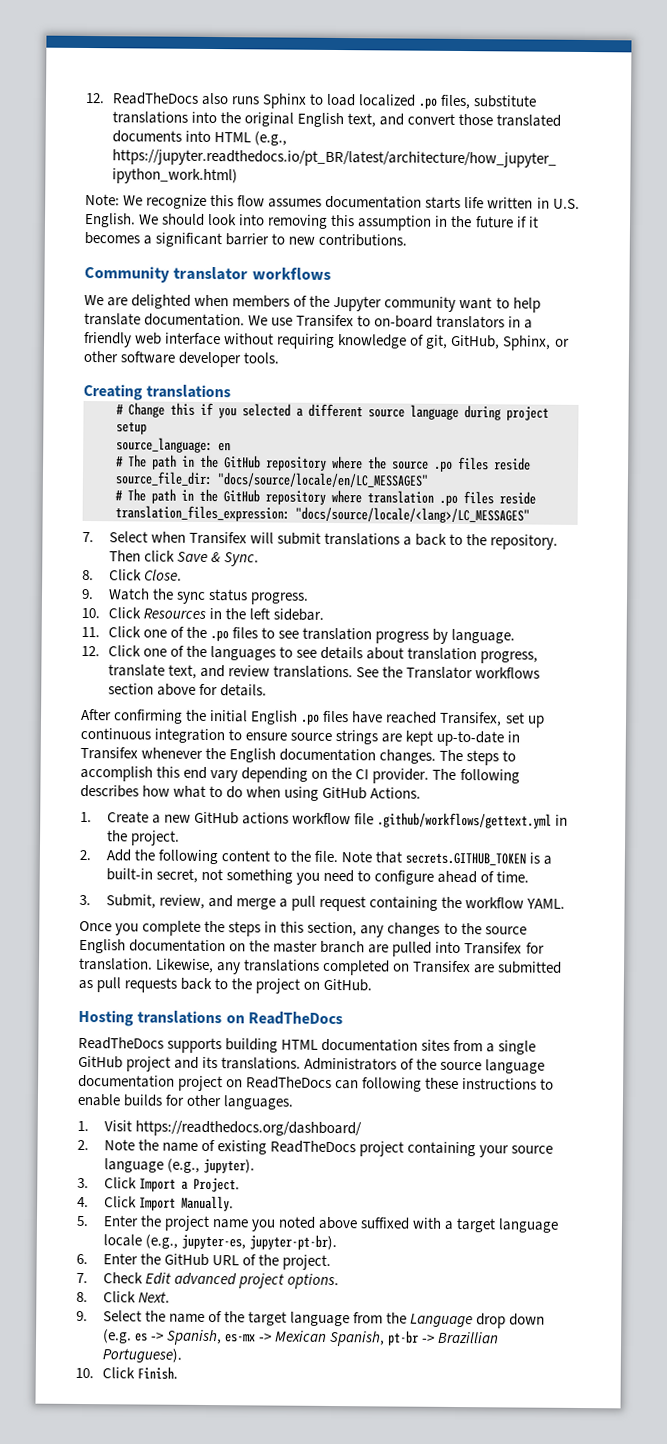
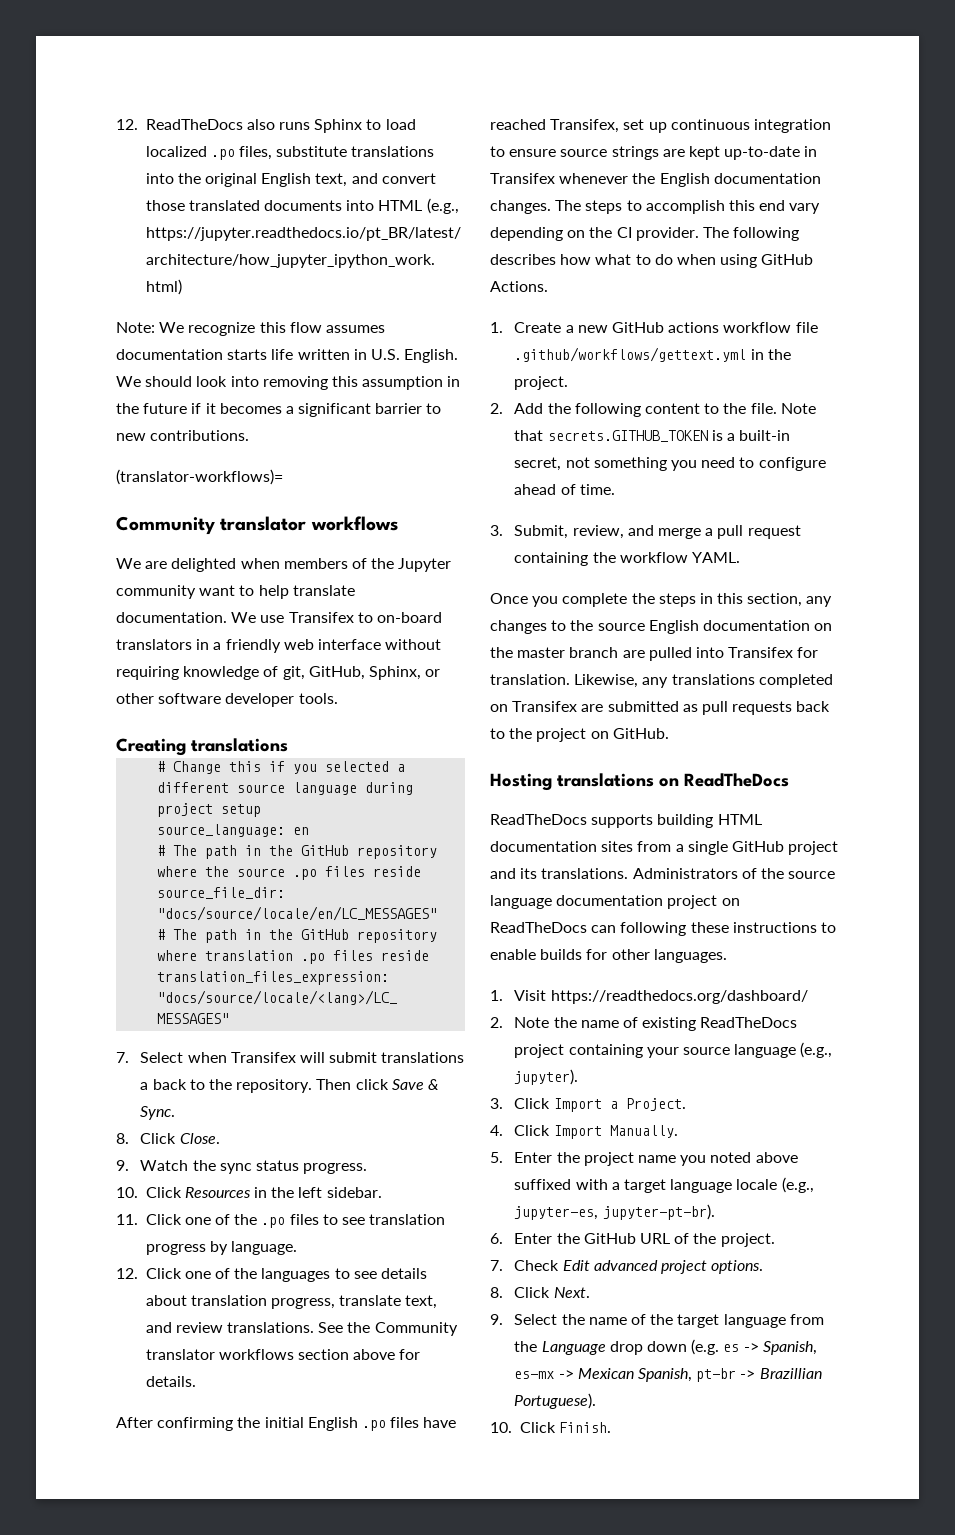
(408, 240) none -> [116,469,283,485] // (translator-workflows)=
[406,666,474,680] Translator -> [374,1322,458,1336] [145,1349,215,1360] Community translator

